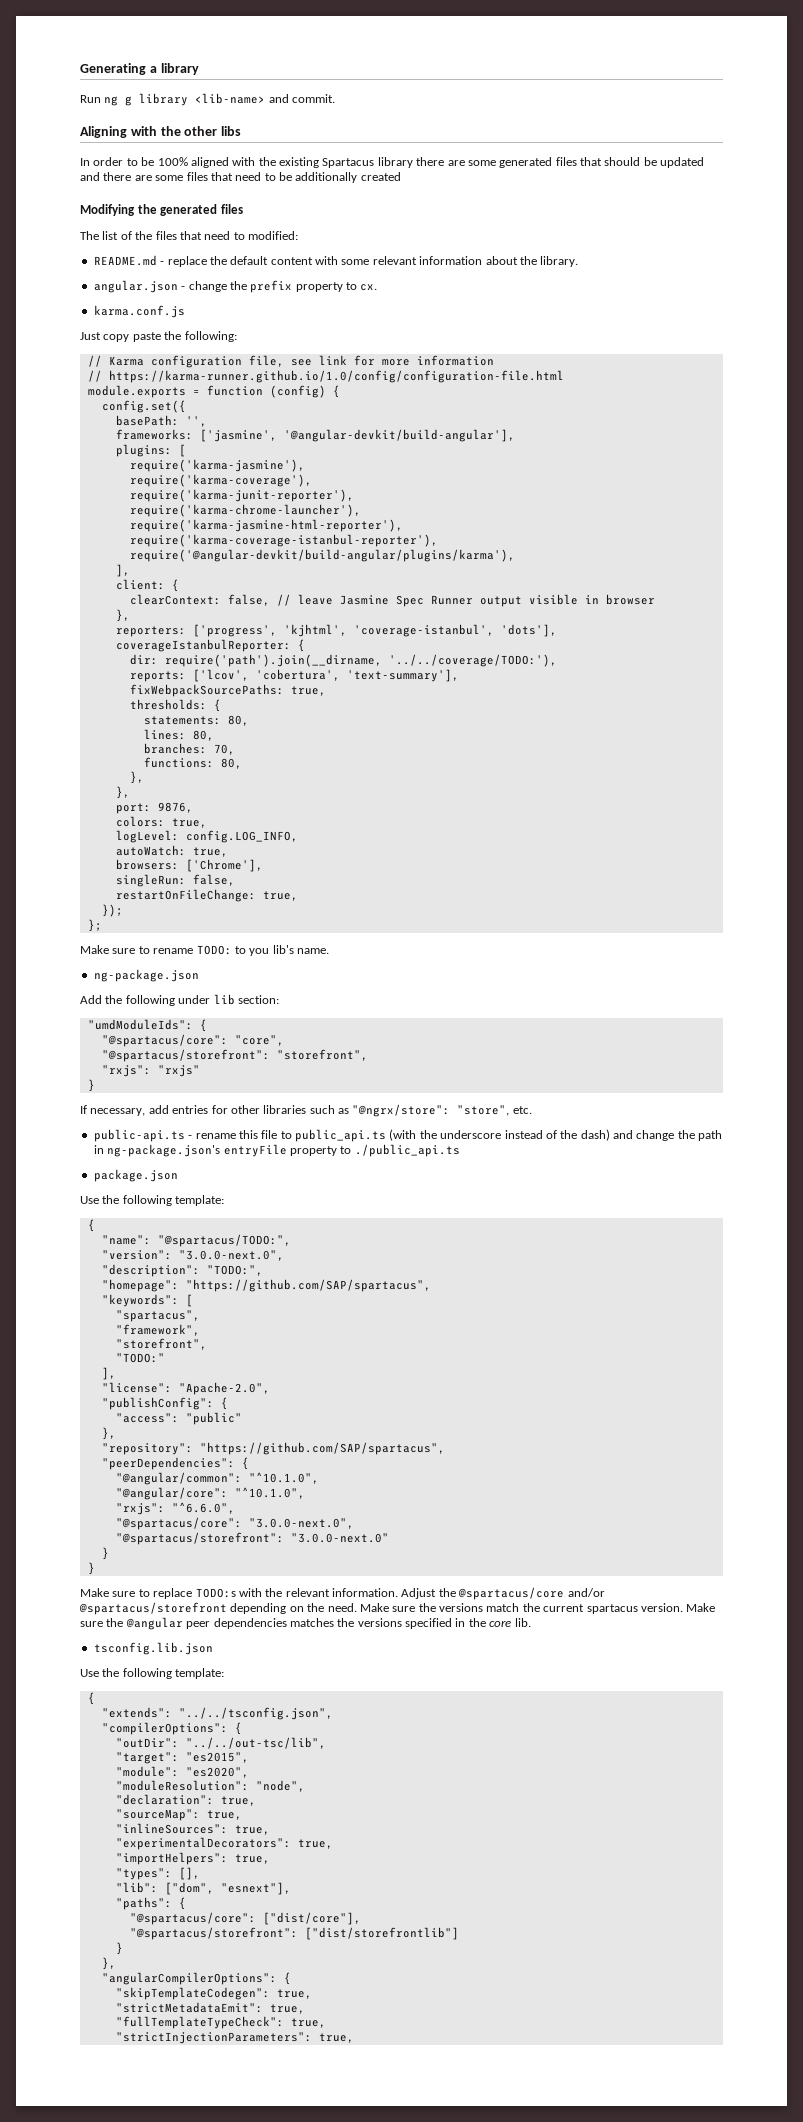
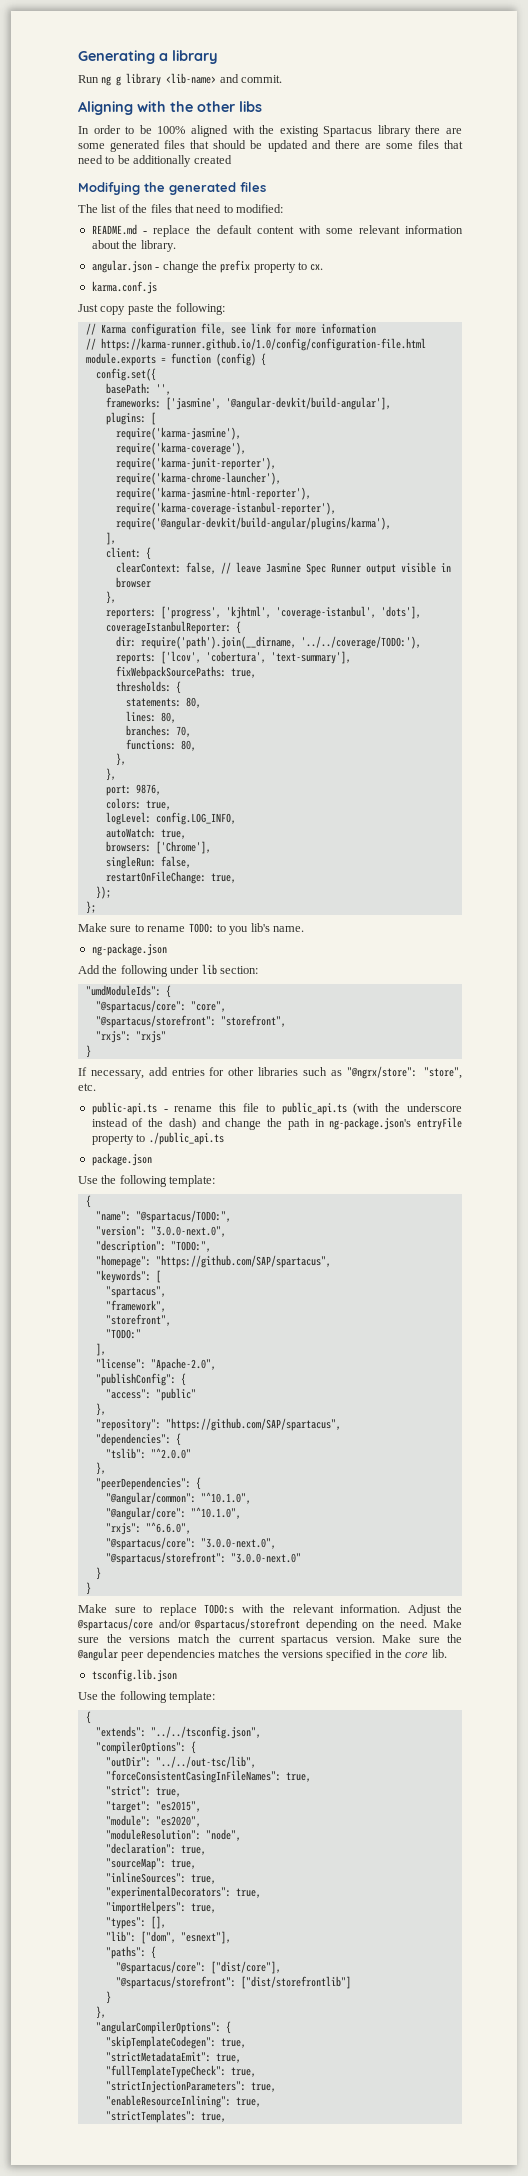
(445, 1448) none -> [95,1433,181,1446] [105,1448,191,1459] [95,1462,106,1475] // "dependencies": { // "tslib": "^2.0.0" // },
(326, 1743) none -> [105,1770,311,1783] [105,1786,181,1797] // "forceConsistentCasingInFileNames": true, // "strict": true,
(354, 2038) none -> [105,2095,261,2108] [105,2110,226,2123] // "enableResourceInlining": true, // "strictTemplates": true,

